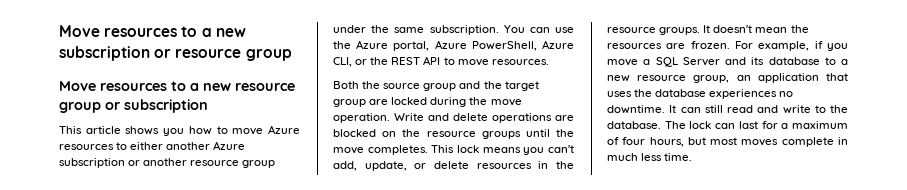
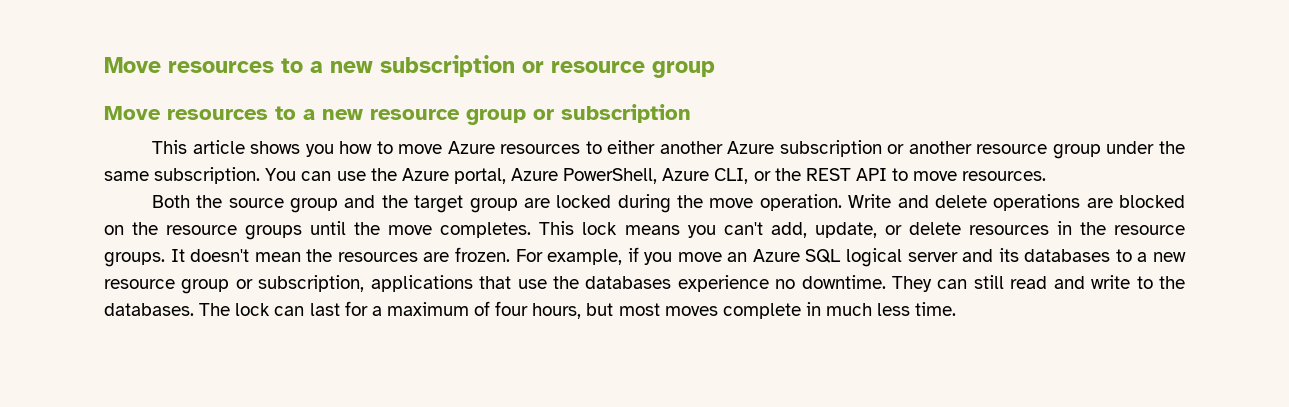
[643,57,720,67] a SQL Server -> [727,248,958,267] an Azure SQL logical server
[768,57,848,65] [607,73,848,83] [607,89,778,99] database to a new resource group, an application that uses the database experiences -> [1024,249,1187,262] [104,275,769,294] databases to a new resource group or subscription, applications that use the databases experience
[669,105,677,113] It -> [892,276,933,292] They
[607,121,661,129] database. -> [104,303,194,316] databases.

